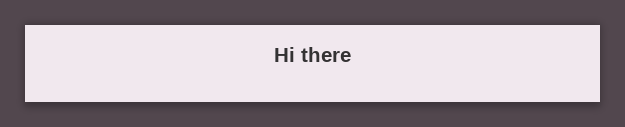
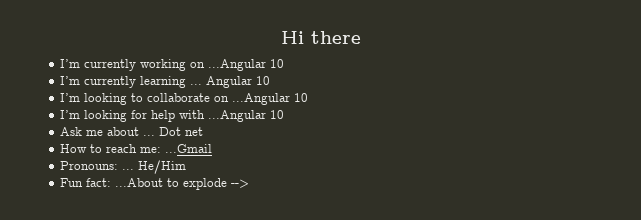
(351, 54) none -> [60,59,285,71] [60,76,271,88] [60,93,309,105] [60,110,285,122] [60,127,204,136] [60,144,213,153] [60,160,187,174] [60,178,250,190] // I’m currently working on ...Angular 10 // I’m currently learning ... Angular 10 // I’m looking to collaborate on ...Angular 10 // I’m looking for help with ...Angular 10 // Ask me about ... Dot net // How to reach me: ...Gmail // Pronouns: ... He/Him // Fun fact: ...About to explode -->

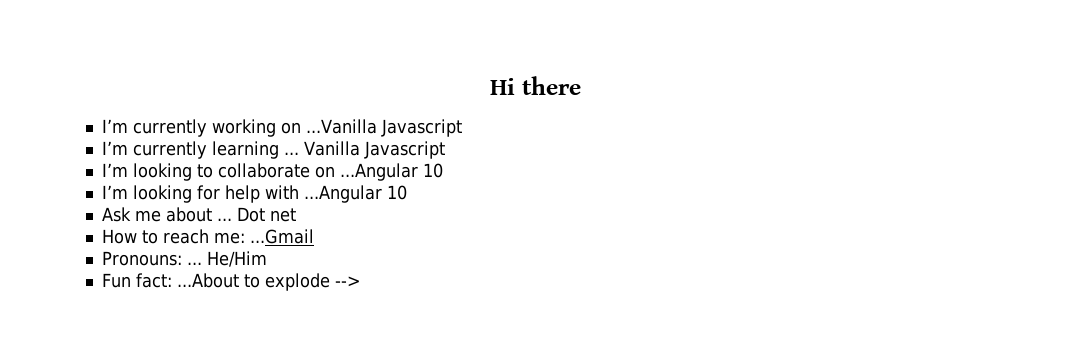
[208,59,285,71] ...Angular 10 -> [305,119,462,137] ...Vanilla Javascript
[206,76,271,88] Angular 10 -> [303,141,445,159] Vanilla Javascript

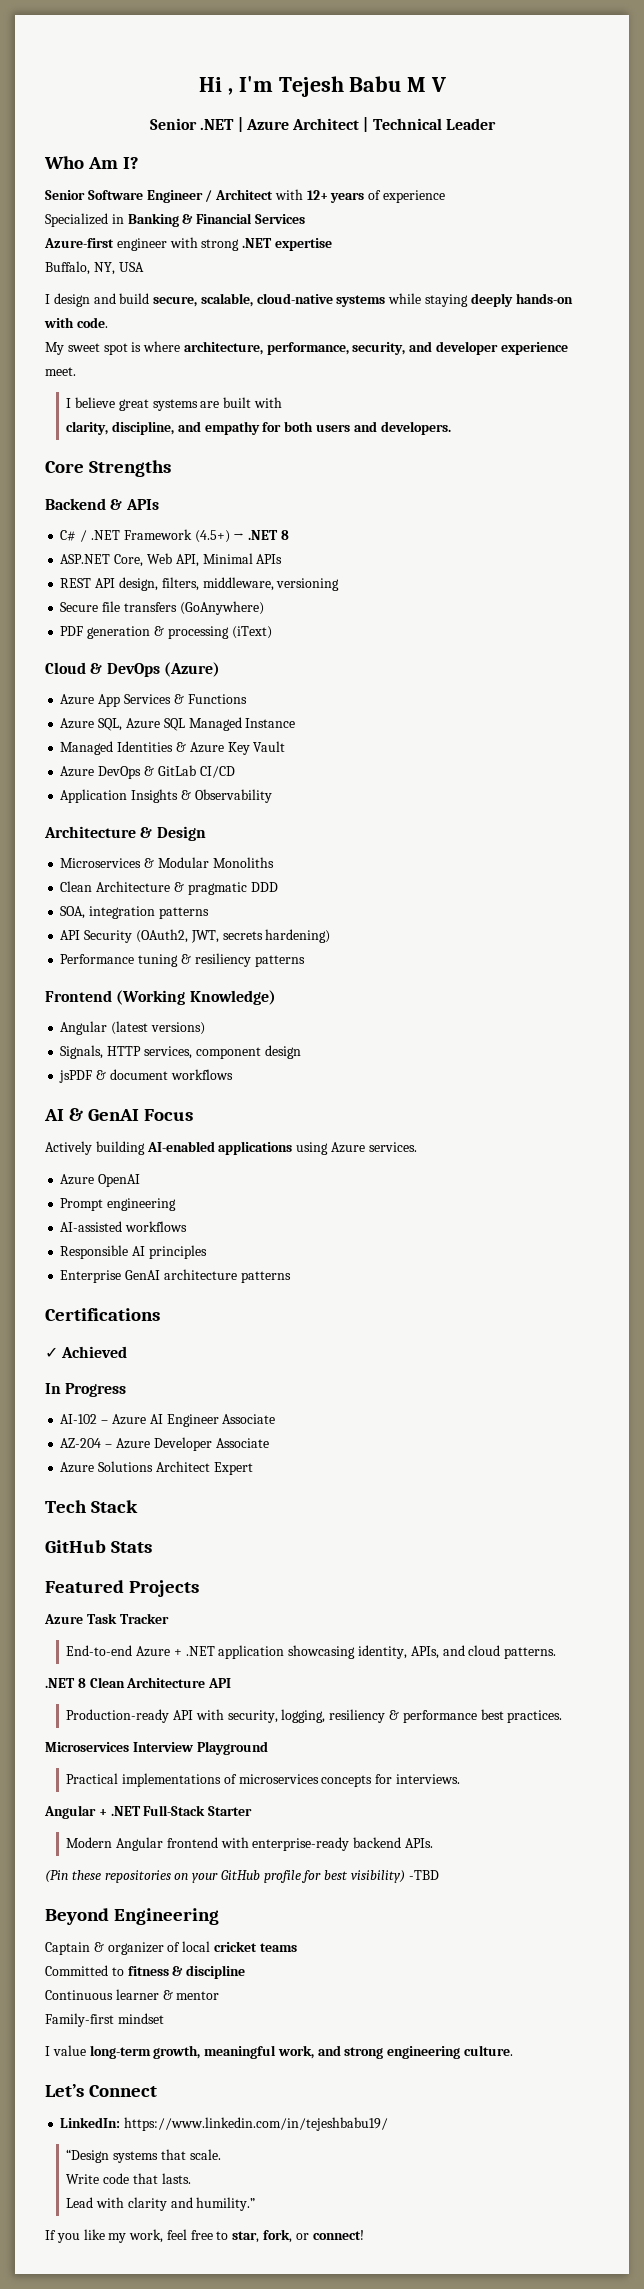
[521,76,581,95] [101,119,462,137] [101,141,445,159] [101,163,443,181] [101,185,407,203] [101,207,296,222] [101,229,314,244] [101,251,267,267] [101,273,361,291] there // I’m currently working on ...Vanilla Javascript // I’m currently learning ... Vanilla Javascript // I’m looking to collaborate on ...Angular 10 // I’m looking for help with ...Angular 10 // Ask me about ... Dot net // How to reach me: ...Gmail // Pronouns: ... He/Him // Fun fact: ...About to explode --> -> [227,76,447,97] [149,117,497,132] [44,156,140,169] [45,189,446,203] [45,213,305,227] [44,237,332,251] [45,261,144,275] [45,293,573,307] [44,317,108,328] [45,341,568,355] [45,367,76,376] [66,397,282,411] [66,421,451,435] [45,460,172,477] [45,498,159,510] [60,529,289,543] [60,553,283,567] [60,577,340,591] [60,601,264,615] [60,626,272,639] [45,662,220,677] [60,694,247,707] [60,717,296,731] [60,741,286,755] [60,765,235,779] [60,789,272,803] [44,826,206,841] [60,857,274,868] [60,881,278,895] [60,906,209,919] [60,929,331,943] [60,953,305,967] [45,990,276,1005] [60,1021,205,1035] [60,1045,301,1059] [59,1069,233,1083] [44,1108,194,1121] [45,1141,417,1155] [60,1174,141,1187] [60,1198,177,1211] [60,1221,188,1232] [60,1245,207,1259] [60,1269,291,1283] [45,1308,160,1321] [45,1346,128,1358] [45,1383,127,1397] [60,1414,276,1427] [60,1437,269,1451] [60,1461,253,1475] [45,1500,139,1513] [45,1540,153,1553] [45,1580,200,1597] [44,1613,169,1624] [66,1645,557,1659] [45,1677,232,1688] [66,1709,563,1723] [45,1741,268,1755] [66,1773,460,1787] [44,1805,253,1819] [66,1837,433,1851] [45,1870,439,1883] [45,1908,220,1925] [45,1941,297,1955] [45,1965,246,1979] [45,1989,220,2000] [45,2013,164,2027] [45,2045,514,2059] [45,2084,158,2097] [60,2117,389,2131] [66,2149,221,2163] [66,2173,191,2184] [66,2197,256,2211] [45,2229,364,2243] , I'm Tejesh Babu M V // Senior .NET | Azure Architect | Technical Leader // Who Am I? // Senior Software Engineer / Architect with 12+ years of experience // Specialized in Banking & Financial Services // Azure-first engineer with strong .NET expertise // Buffalo, NY, USA // I design and build secure, scalable, cloud-native systems while staying deeply hands-on with code. // My sweet spot is where architecture, performance, security, and developer experience meet. // I believe great systems are built with // clarity, discipline, and empathy for both users and developers. // Core Strengths // Backend & APIs // C# / .NET Framework (4.5+) → .NET 8 // ASP.NET Core, Web API, Minimal APIs // REST API design, filters, middleware, versioning // Secure file transfers (GoAnywhere) // PDF generation & processing (iText) // Cloud & DevOps (Azure) // Azure App Services & Functions // Azure SQL, Azure SQL Managed Instance // Managed Identities & Azure Key Vault // Azure DevOps & GitLab CI/CD // Application Insights & Observability // Architecture & Design // Microservices & Modular Monoliths // Clean Architecture & pragmatic DDD // SOA, integration patterns // API Security (OAuth2, JWT, secrets hardening) // Performance tuning & resiliency patterns // Frontend (Working Knowledge) // Angular (latest versions) // Signals, HTTP services, component design // jsPDF & document workflows // AI & GenAI Focus // Actively building AI-enabled applications using Azure services. // Azure OpenAI // Prompt engineering // AI-assisted workflows // Responsible AI principles // Enterprise GenAI architecture patterns // Certifications // ✓ Achieved // In Progress // AI-102 – Azure AI Engineer Associate // AZ-204 – Azure Developer Associate // Azure Solutions Architect Expert // Tech Stack // GitHub Stats // Featured Projects // Azure Task Tracker // End-to-end Azure + .NET application showcasing identity, APIs, and cloud patterns. // .NET 8 Clean Architecture API // Production-ready API with security, logging, resiliency & performance best practices. // Microservices Interview Playground // Practical implementations of microservices concepts for interviews. // Angular + .NET Full-Stack Starter // Modern Angular frontend with enterprise-ready backend APIs. // (Pin these repositories on your GitHub profile for best visibility) -TBD // Beyond Engineering // Captain & organizer of local cricket teams // Committed to fitness & discipline // Continuous learner & mentor // Family-first mindset // I value long-term growth, meaningful work, and strong engineering culture. // Let’s Connect // LinkedIn: https://www.linkedin.com/in/tejeshbabu19/ // “Design systems that scale. // Write code that lasts. // Lead with clarity and humility.” // If you like my work, feel free to star, fork, or connect!

